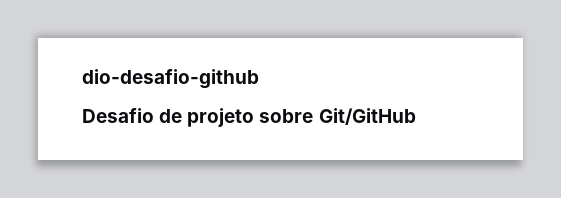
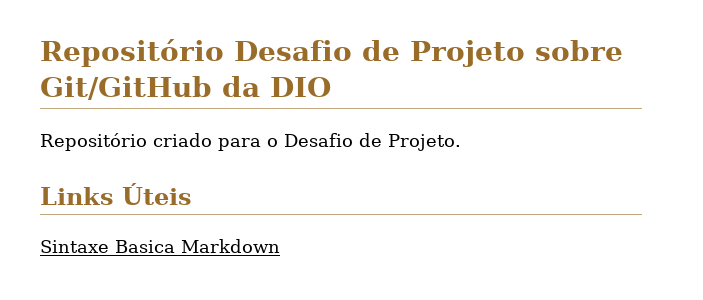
[82,69,259,89] [82,108,255,127] dio-desafio-github // Desafio de projeto -> [40,39,525,67] Repositório Desafio de Projeto
(416, 116) none -> [222,76,331,97] [40,133,461,151] [40,183,192,205] [40,239,280,253] da DIO // Repositório criado para o Desafio de Projeto. // Links Úteis // Sintaxe Basica Markdown

